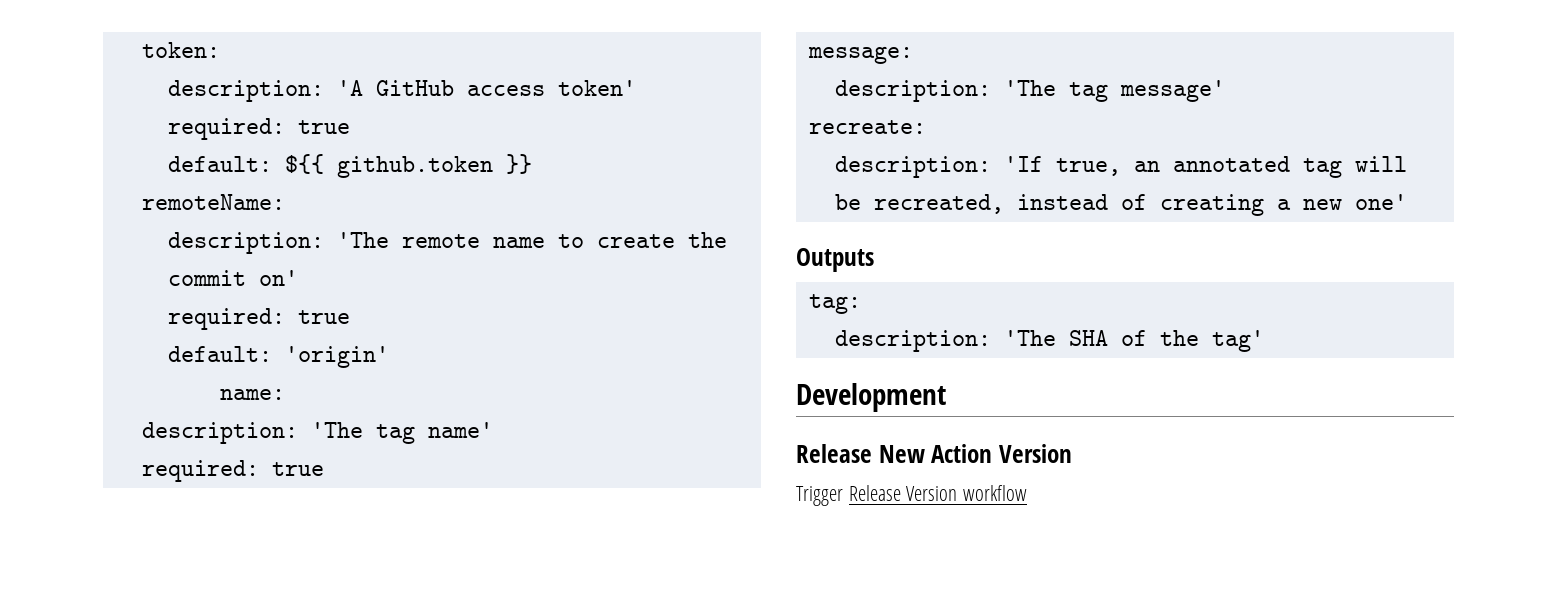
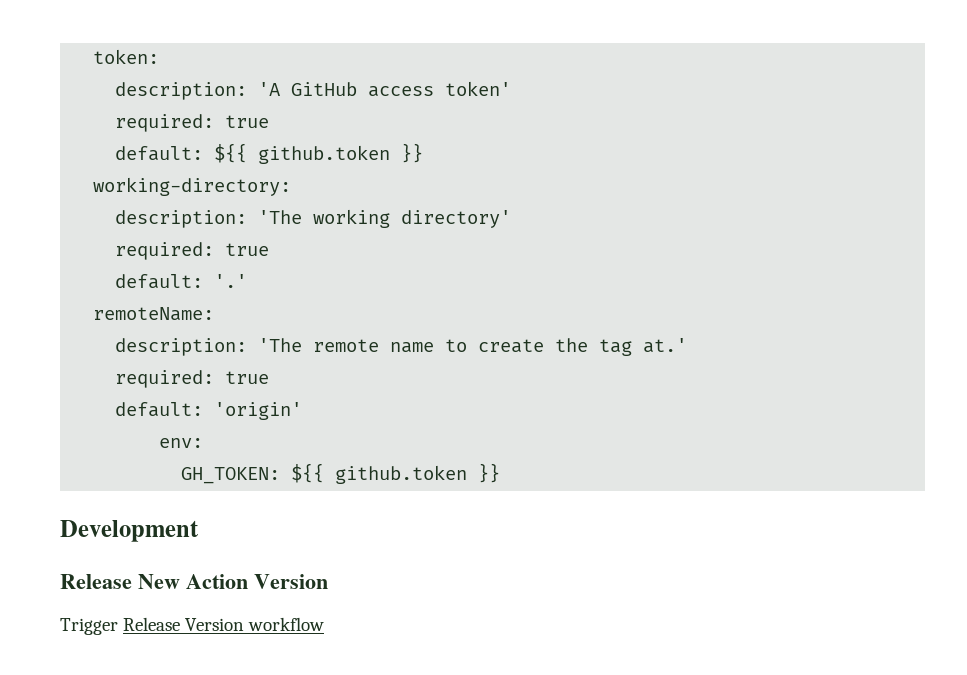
(532, 164) none -> [93,177,292,196] [115,209,512,228] [115,242,270,260] [115,274,248,289] // working-directory: // description: 'The working directory' // required: true // default: '.'
[167,270,298,286] commit on' -> [599,338,688,356] tag at.'
[219,389,285,400] [141,422,493,444] [141,460,324,482] [807,46,913,64] [834,80,1225,102] [808,120,926,134] [834,156,1407,178] [834,194,1407,216] [796,248,874,272] [808,294,861,314] [834,330,1264,352] name: // description: 'The tag name' // required: true // message: // description: 'The tag message' // recreate: // description: 'If true, an annotated tag will be recreated, instead of creating a new one' // Outputs // tag: // description: 'The SHA of the tag' -> [159,438,204,448] [181,463,501,484] env: // GH_TOKEN: ${{ github.token }}

